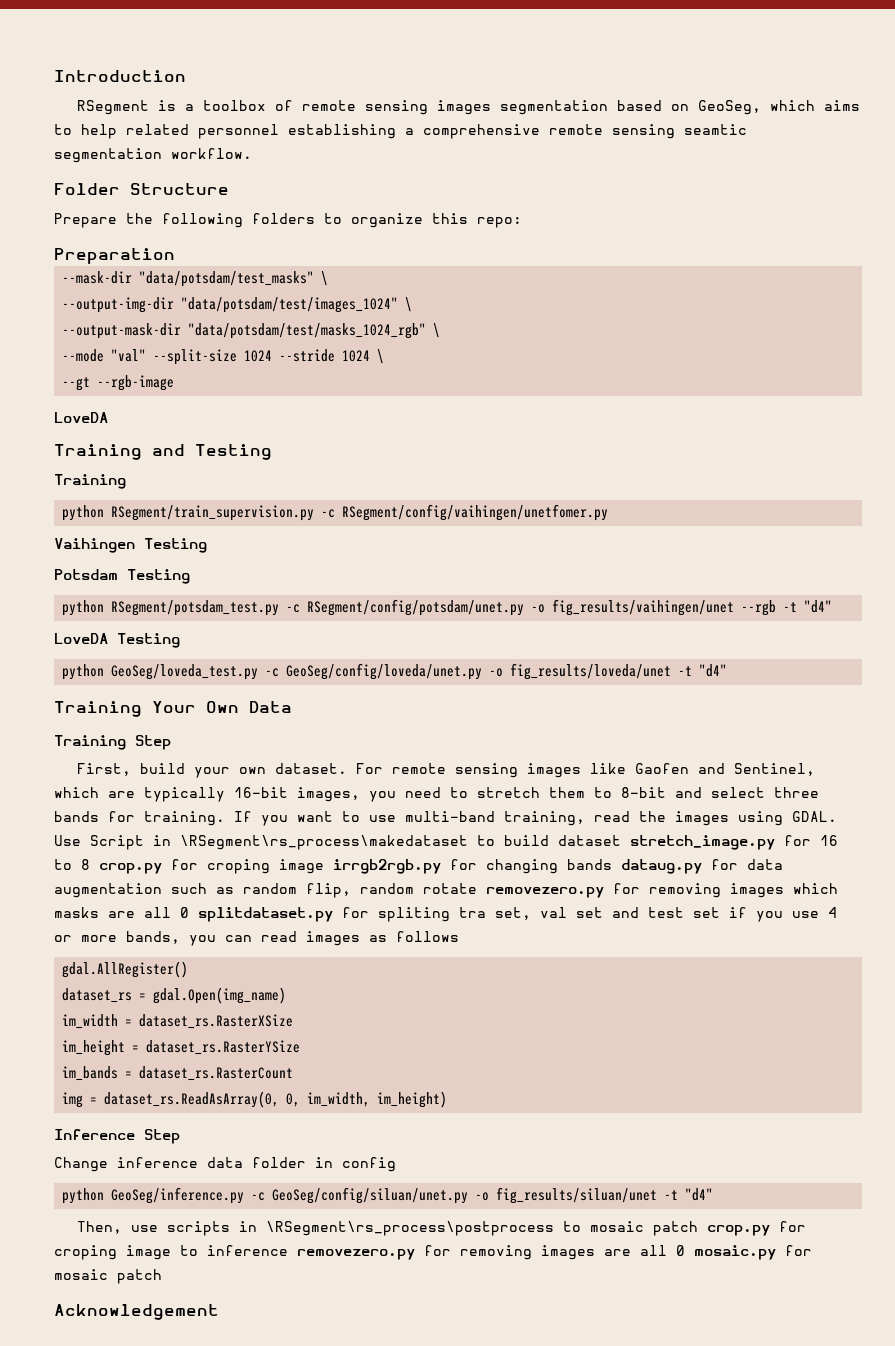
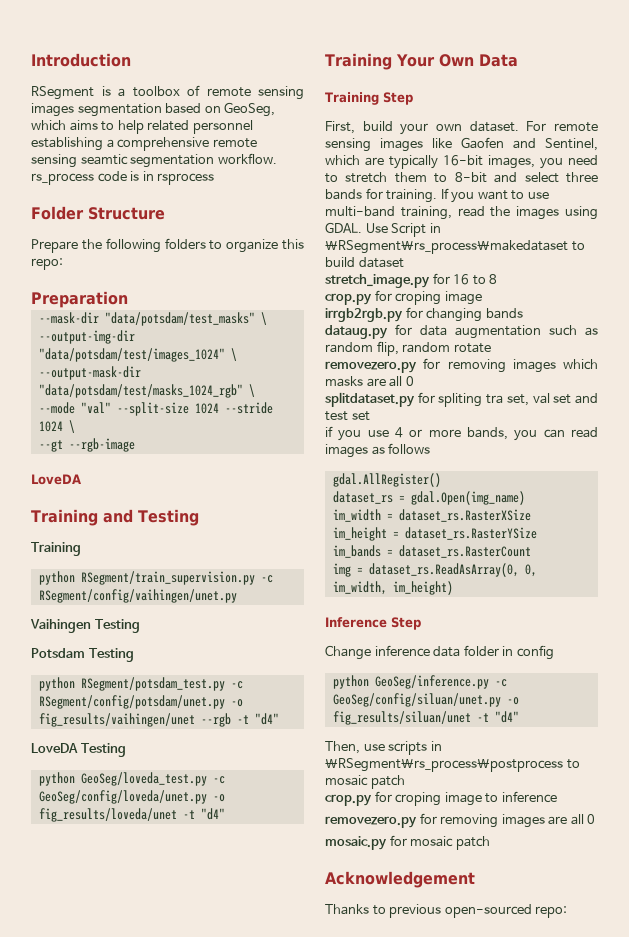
(252, 153) none -> [31,171,215,185] rs_process code is in rsprocess
[342,504,609,521] RSegment/config/vaihingen/unetfomer.py -> [38,589,237,603] RSegment/config/vaihingen/unet.py
(621, 840) none -> (404, 262) //
[99,859,324,874] crop.py for croping image -> [325,290,482,305] // crop.py for croping image //
(612, 864) none -> (523, 313) //
(477, 888) none -> (491, 348) //
(189, 912) none -> (414, 381) //
(720, 912) none -> (370, 416) //
(699, 1228) none -> (405, 782) //
(288, 1250) none -> (557, 797) //
(685, 1250) none -> (596, 819) //
(219, 1312) none -> [325,904,568,918] // Thanks to previous open-sourced repo:

